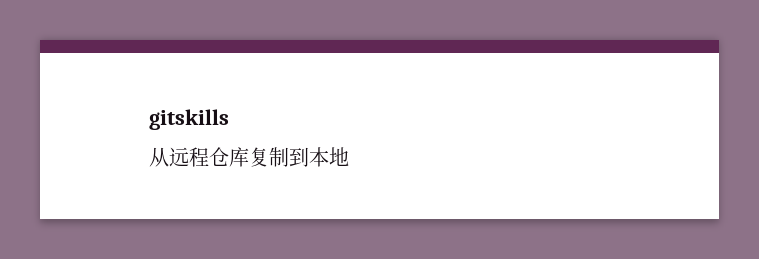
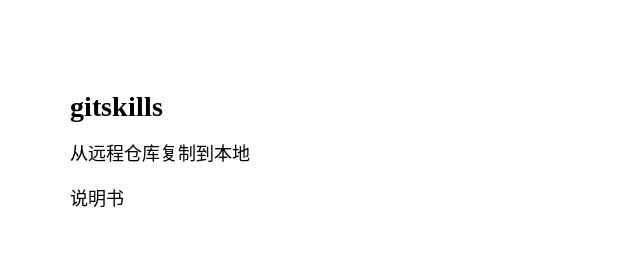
(349, 156) none -> [70,189,124,208] // 说明书

